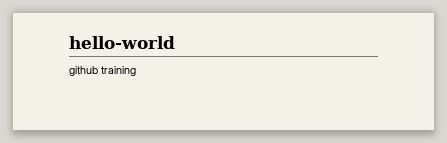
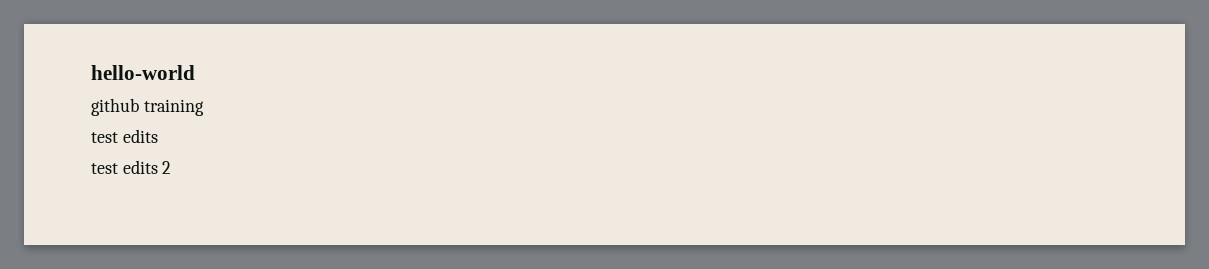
(136, 71) none -> [91,129,158,143] [91,160,172,174] // test edits // test edits 2

